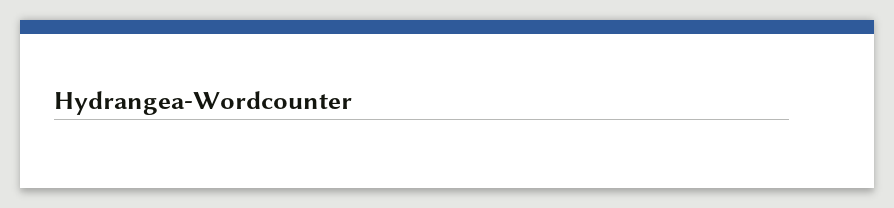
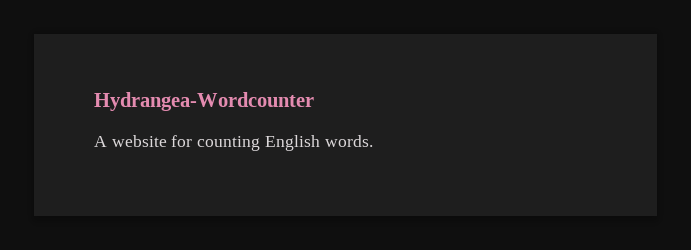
(352, 103) none -> [94,135,373,151] // A website for counting English words.

